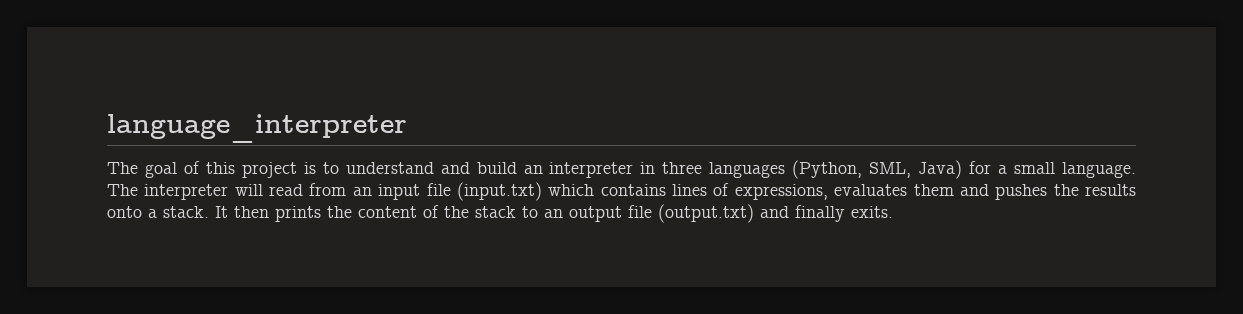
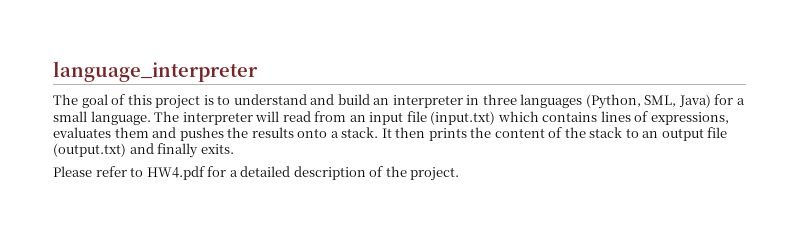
(893, 212) none -> [53,166,460,181] // Please refer to HW4.pdf for a detailed description of the project.

